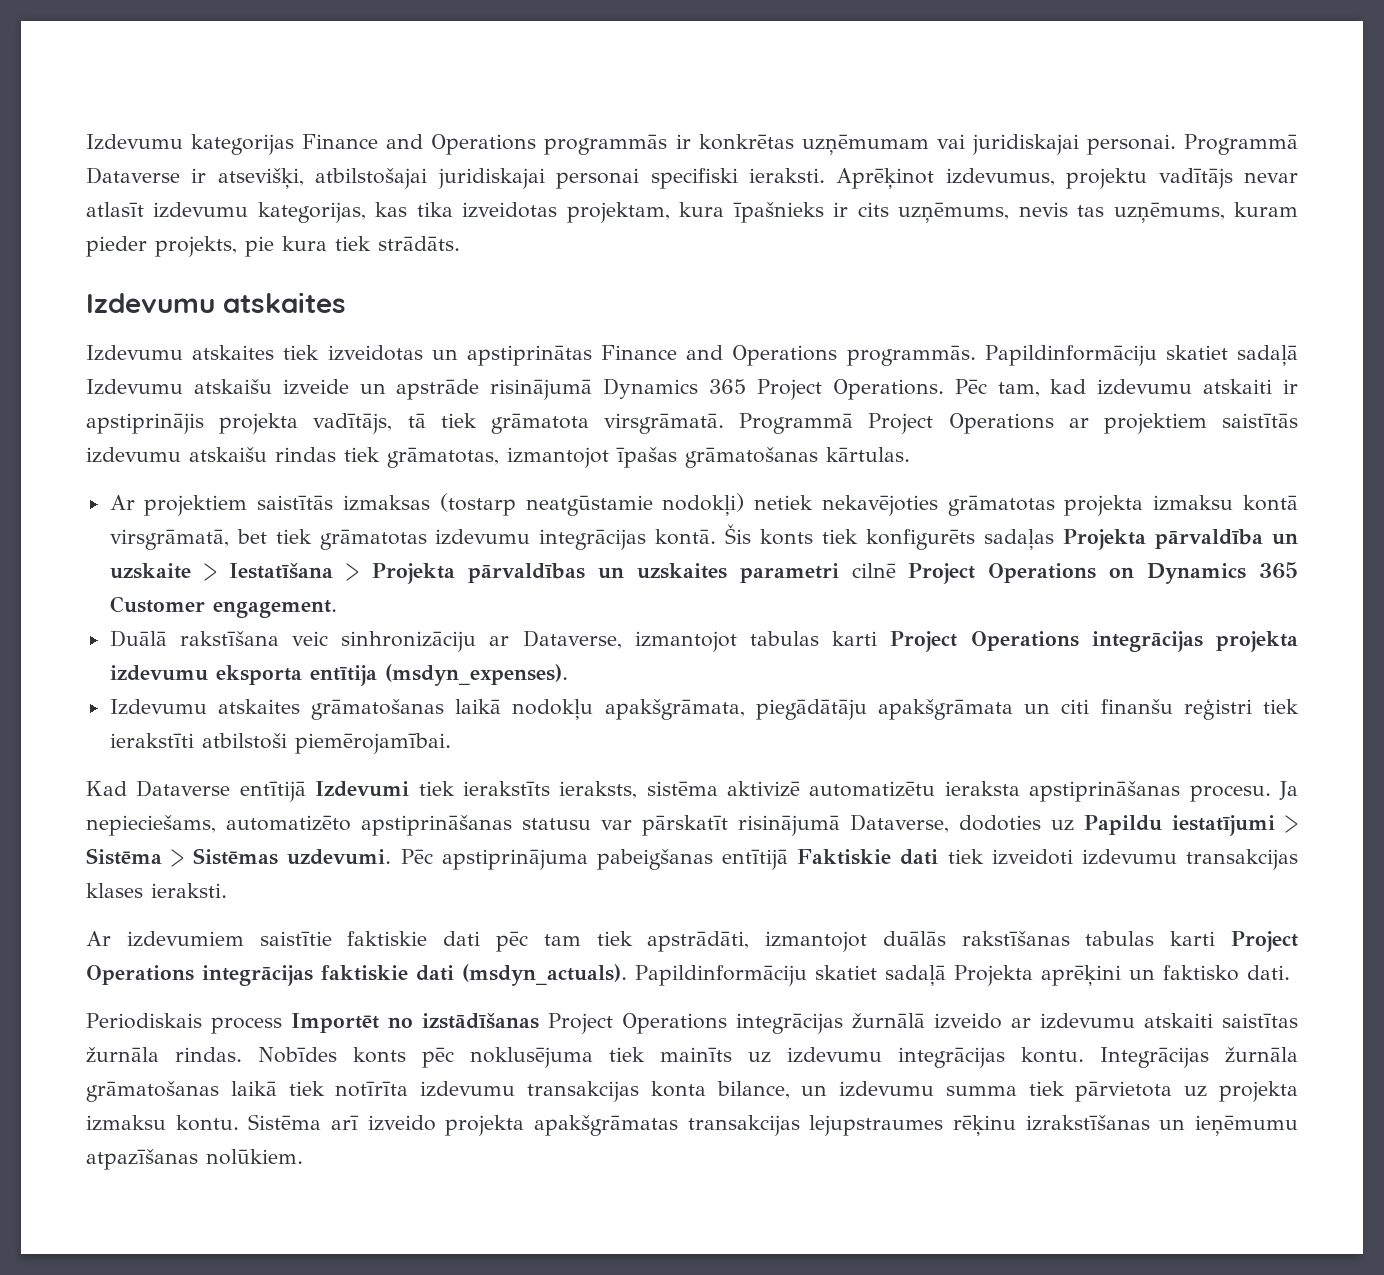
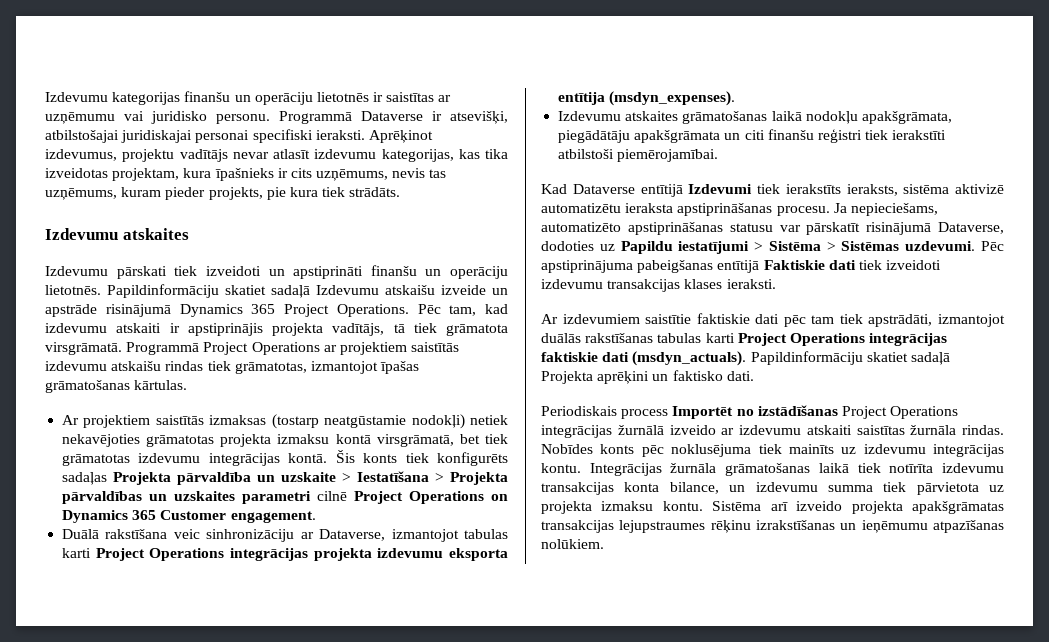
[302,134,1176,155] Finance and Operations programmās ir konkrētas uzņēmumam vai juridiskajai personai. -> [184,91,452,105] [45,111,270,124] finanšu un operāciju lietotnēs ir saistītas ar uzņēmumu vai juridisko personu.
[192,345,976,366] atskaites tiek izveidotas un apstiprinātas Finance and Operations programmās. -> [116,265,508,279] [45,285,101,295] pārskati tiek izveidoti un apstiprināti finanšu un operāciju lietotnēs.

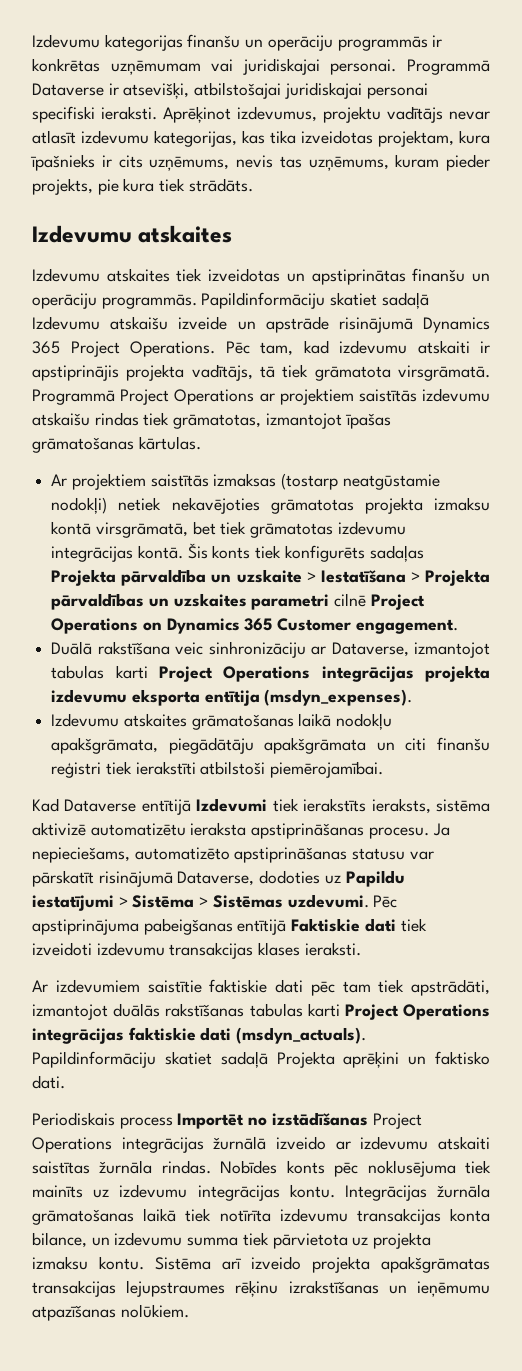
[316,92,452,102] [45,111,270,124] lietotnēs ir saistītas ar uzņēmumu vai juridisko personu. -> [337,35,443,51] [32,58,397,75] programmās ir konkrētas uzņēmumam vai juridiskajai personai.
[116,265,508,279] [45,285,101,295] pārskati tiek izveidoti un apstiprināti finanšu un operāciju lietotnēs. -> [106,268,491,285] [32,293,197,309] atskaites tiek izveidotas un apstiprinātas finanšu un operāciju programmās.

